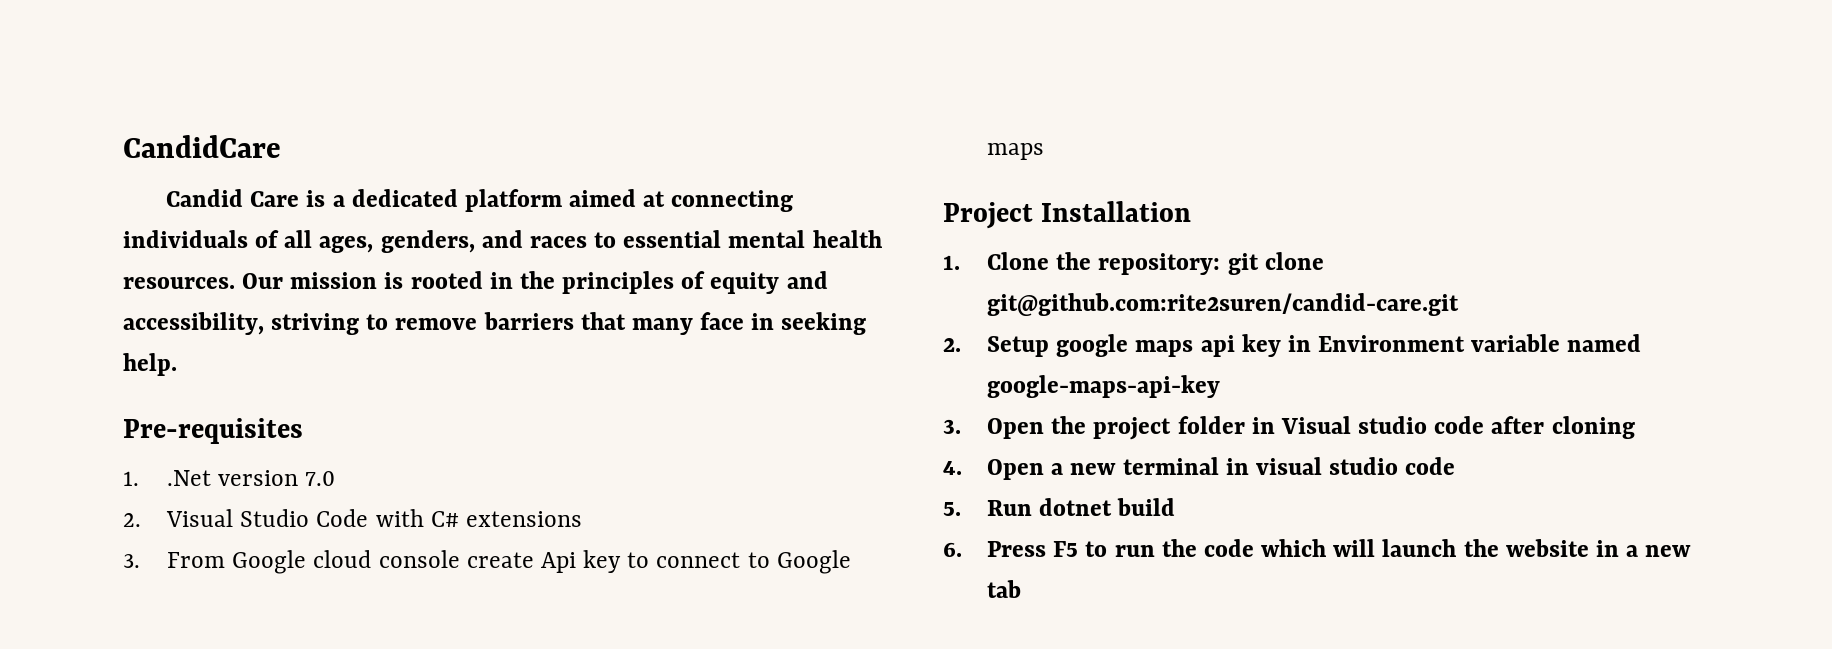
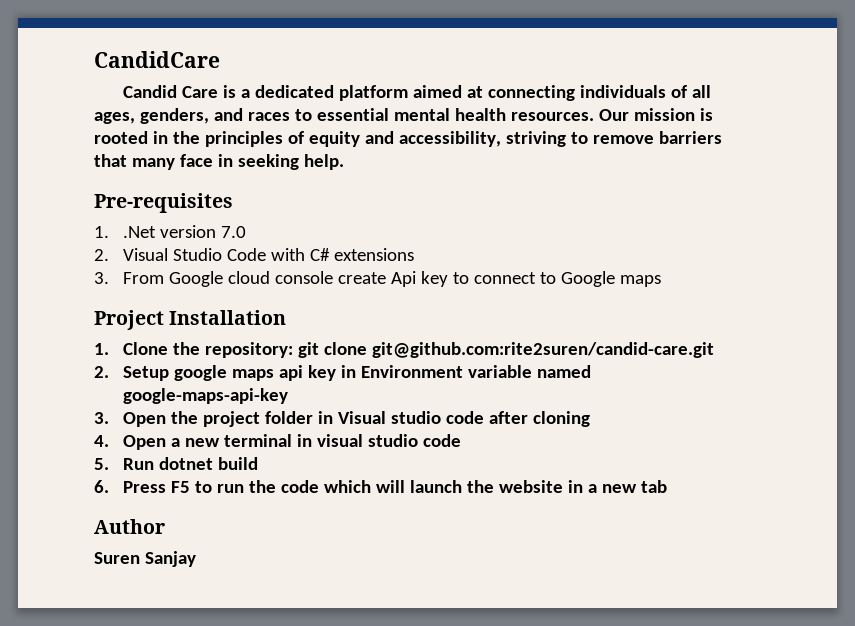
(1022, 589) none -> [94,519,165,534] [94,551,196,567] // Author // Suren Sanjay

